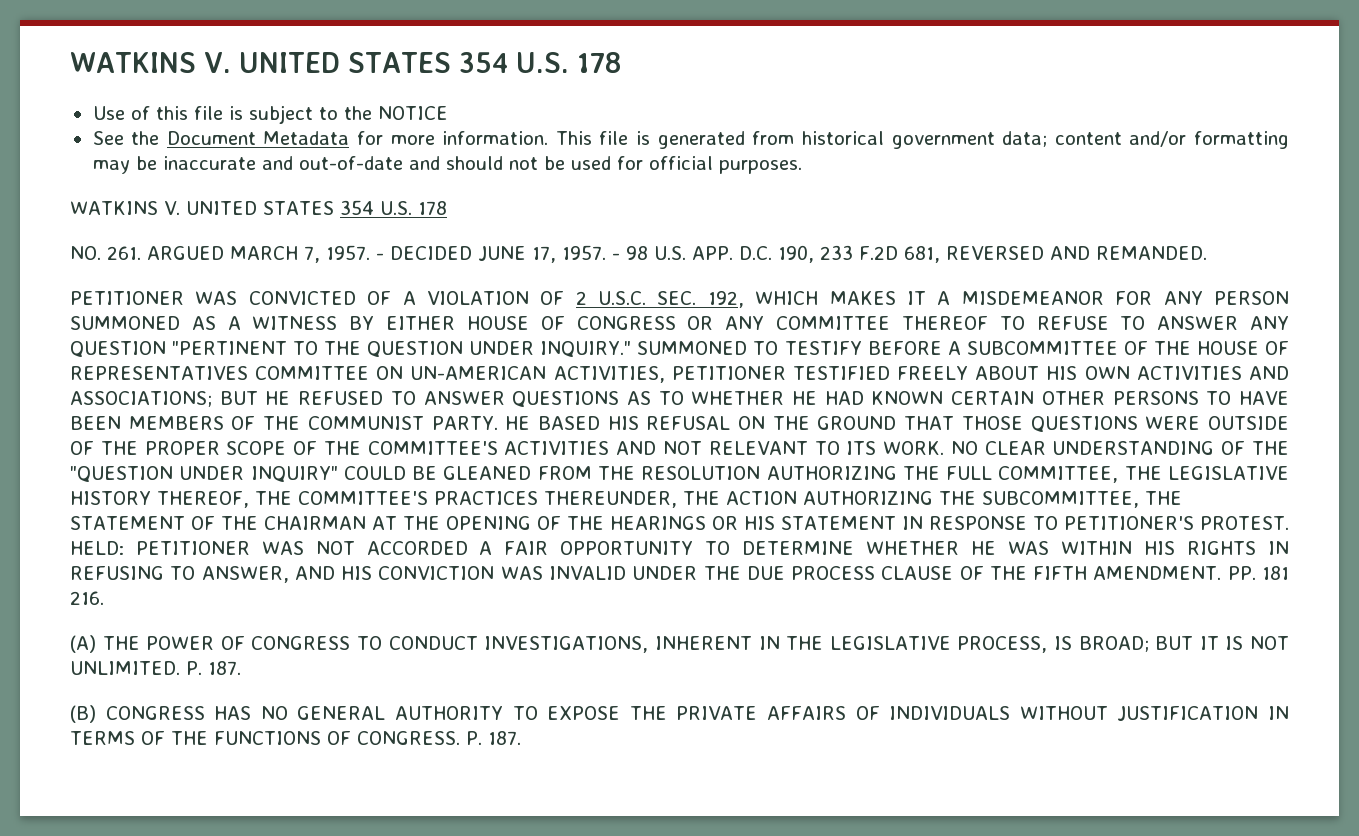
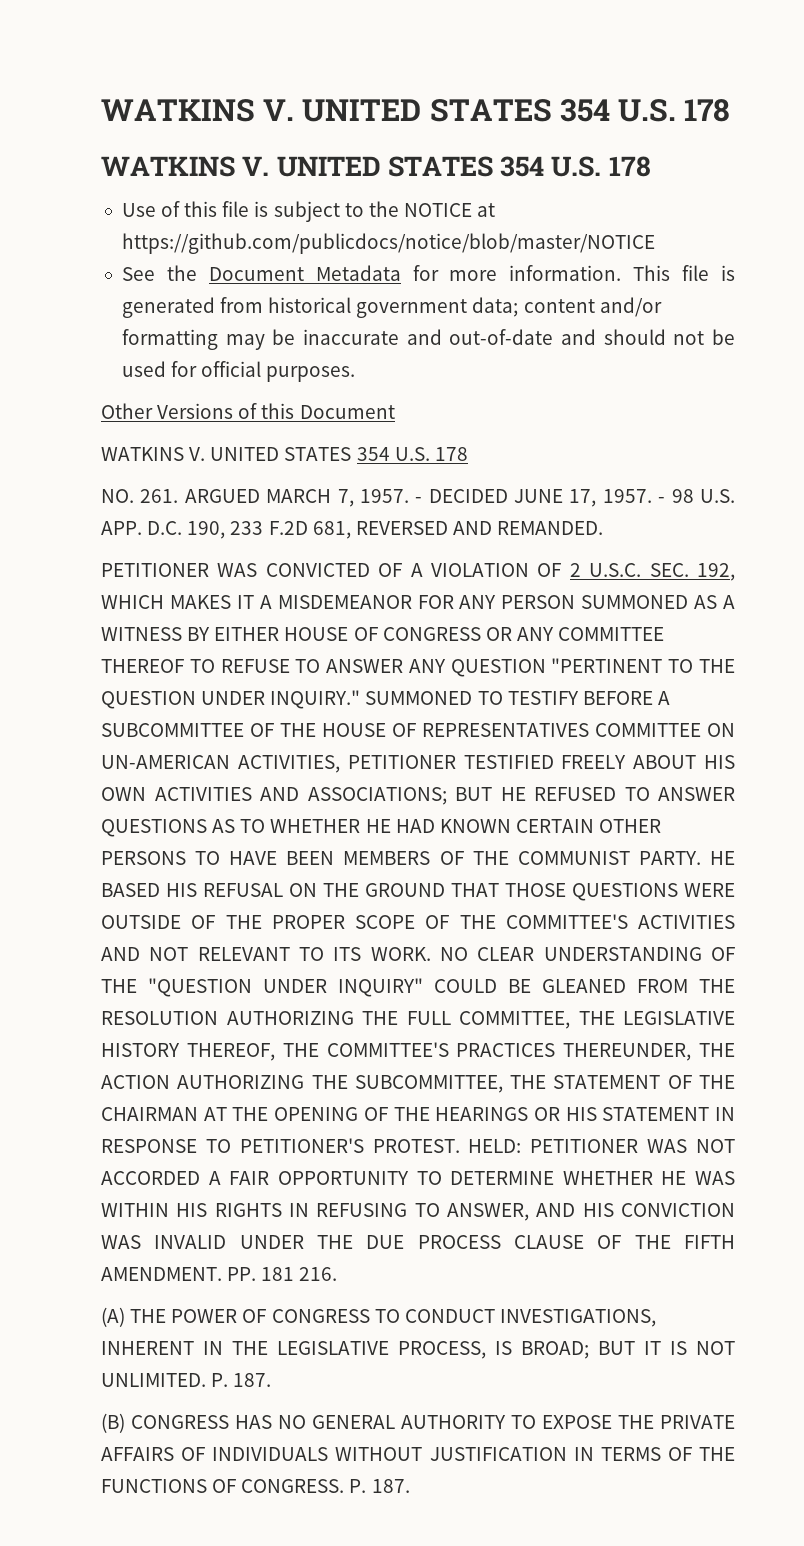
[70,52,622,73] WATKINS V. UNITED STATES 354 U.S. 178 -> [101,98,731,122] [101,156,651,177] WATKINS V. UNITED STATES 354 U.S. 178 // WATKINS V. UNITED STATES 354 U.S. 178
(448, 113) none -> [477,203,496,217] [121,233,655,254] at https://github.com/publicdocs/notice/blob/master/NOTICE
(802, 167) none -> [101,403,395,419] // Other Versions of this Document

